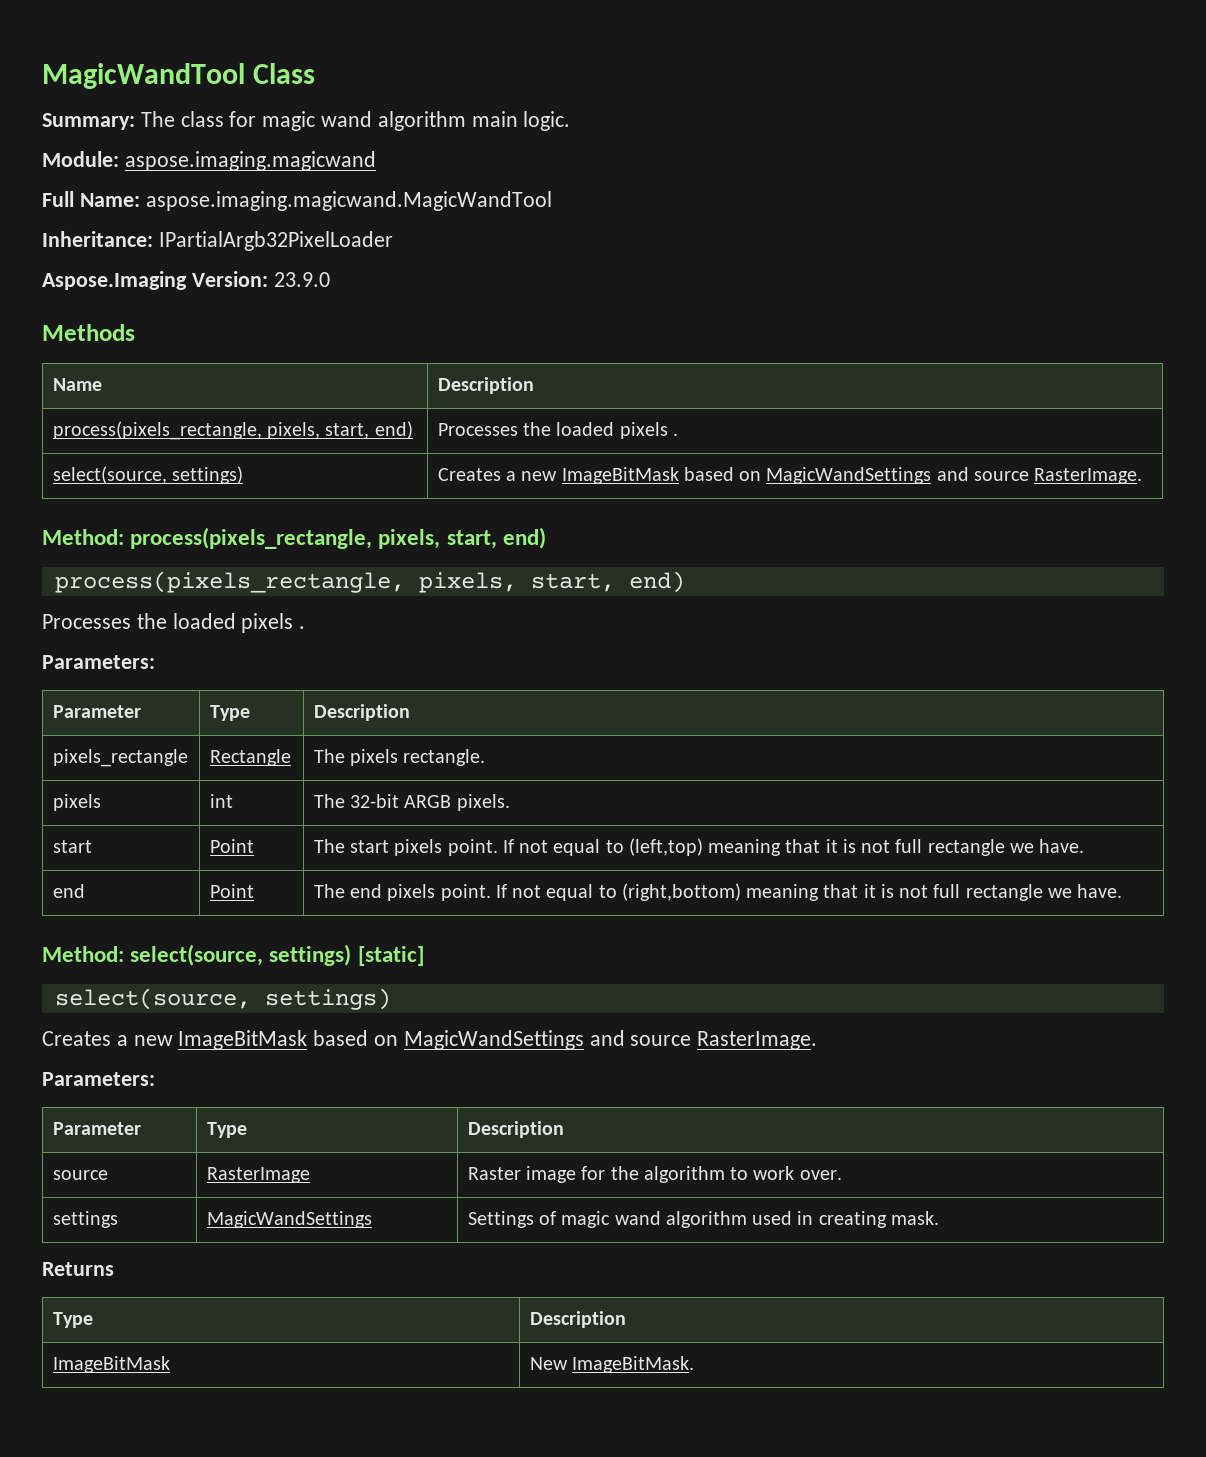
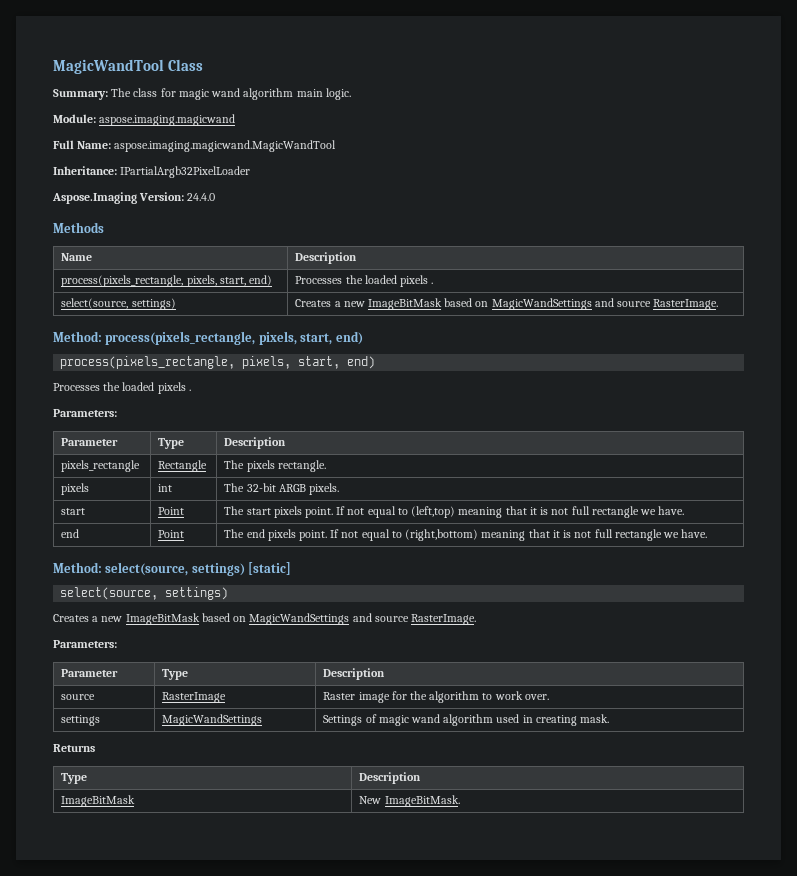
[273,272,330,287] 23.9.0 -> [187,193,216,201] 24.4.0

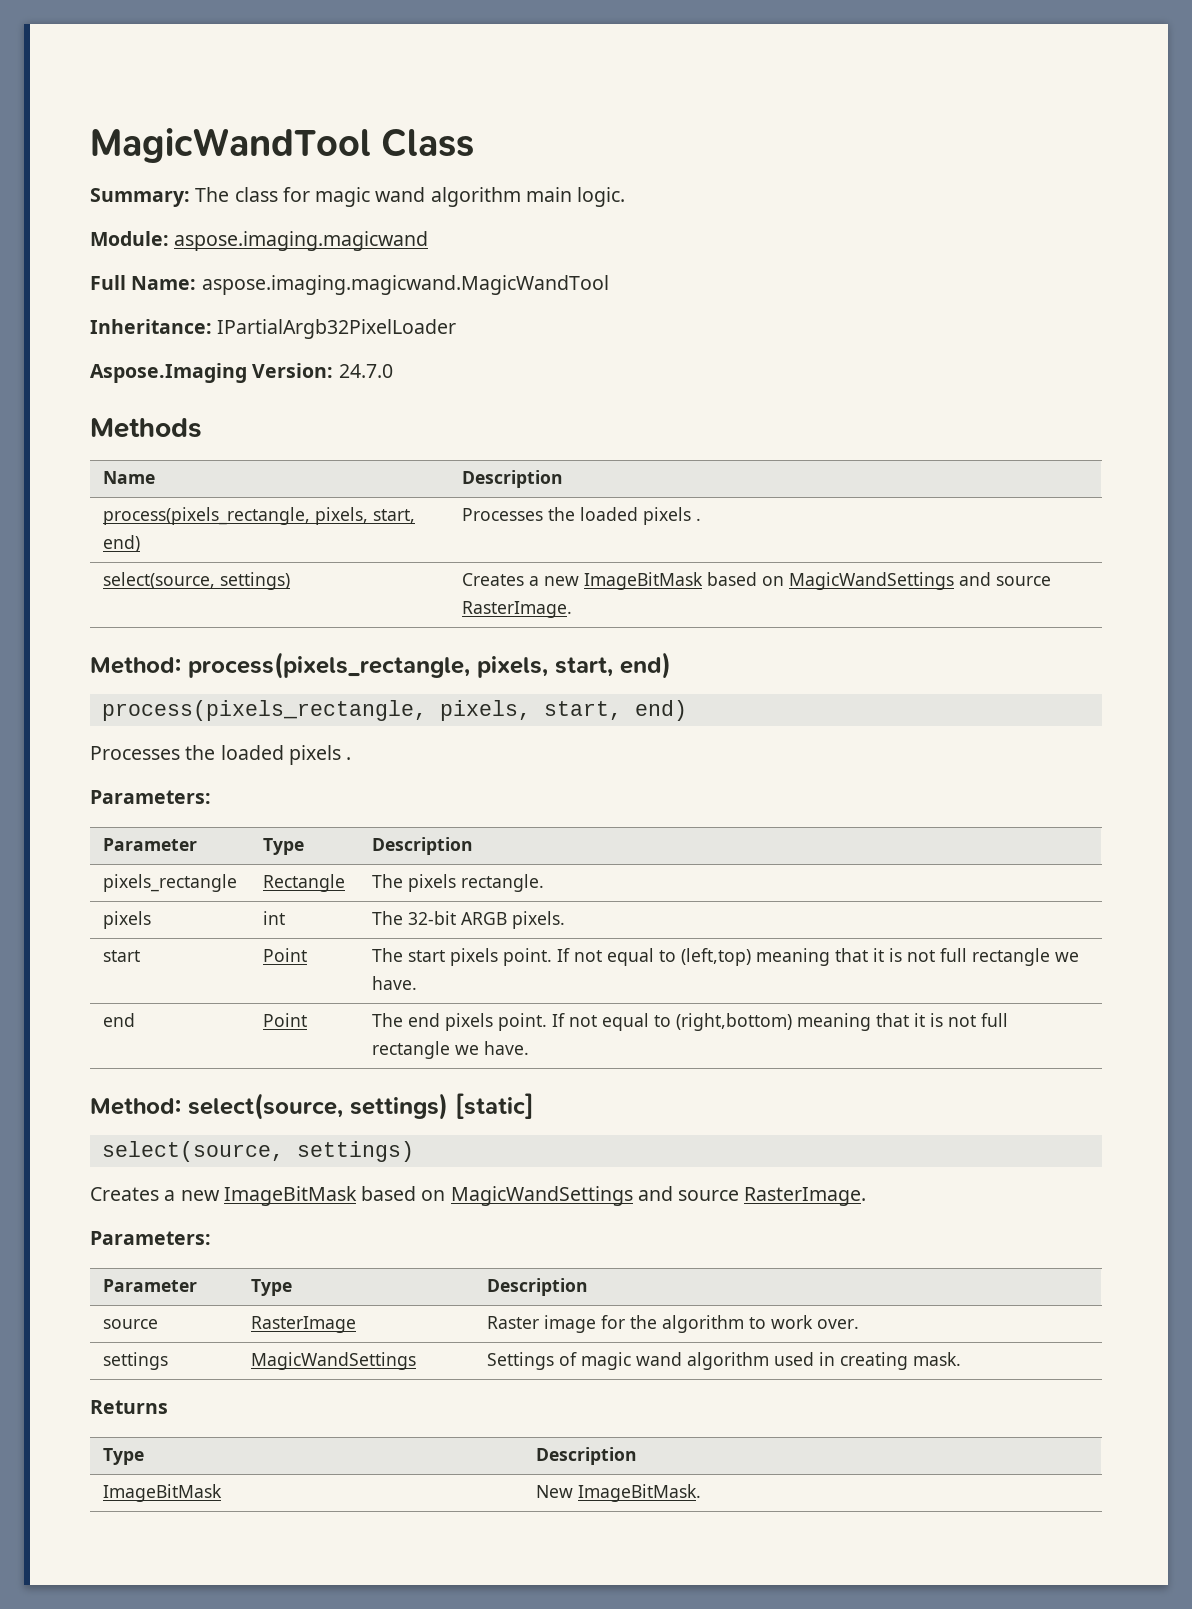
[187,193,216,201] 24.4.0 -> [338,364,393,378] 24.7.0

